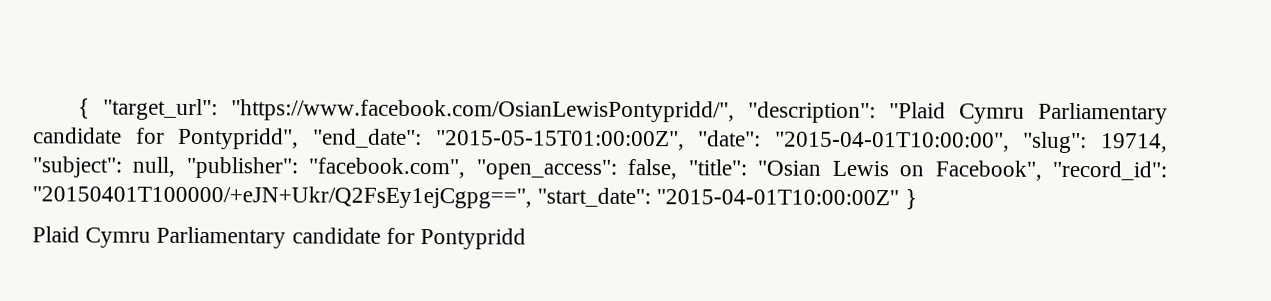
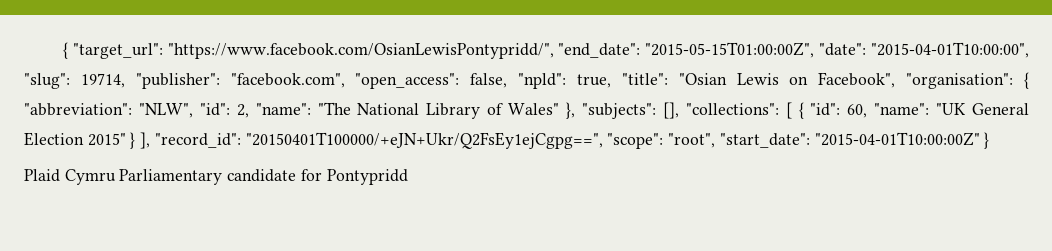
[747,101,1168,125] [33,127,300,150] "description": "Plaid Cymru Parliamentary candidate for Pontypridd", -> (554, 51) none
[32,156,176,178] "subject": null, -> (125, 80) none
(678, 169) none -> [518,73,611,89] "npld": true,
[1052,160,1168,181] [32,185,532,209] "record_id": "20150401T100000/+eJN+Ukr/Q2FsEy1ejCgpg==", -> [906,72,1030,89] [24,102,1029,119] [24,132,716,149] "organisation": { "abbreviation": "NLW", "id": 2, "name": "The National Library of Wales" }, "subjects": [], "collections": [ { "id": 60, "name": "UK General Election 2015" } ], "record_id": "20150401T100000/+eJN+Ukr/Q2FsEy1ejCgpg==", "scope": "root",

